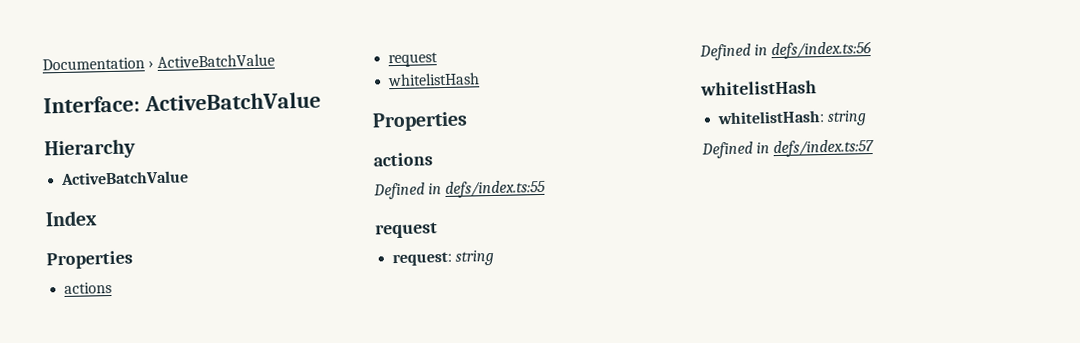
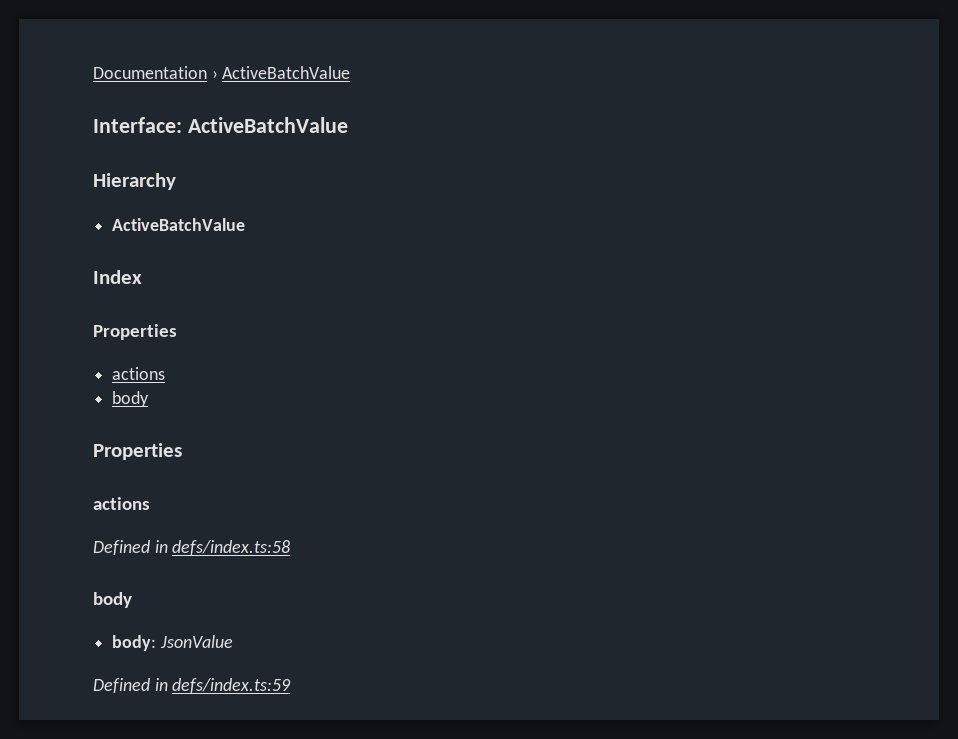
[388,52,439,68] [387,72,481,87] request // whitelistHash -> [112,391,150,407] body
[445,179,547,198] [375,222,438,239] [392,249,495,267] [699,41,873,61] [700,80,817,96] [717,110,868,126] [701,138,875,159] defs/index.ts:55 // request // request: string // Defined in defs/index.ts:56 // whitelistHash // whitelistHash: string // Defined in defs/index.ts:57 -> [172,540,291,555] [93,592,132,608] [112,635,233,651] [93,678,292,693] defs/index.ts:58 // body // body: JsonValue // Defined in defs/index.ts:59

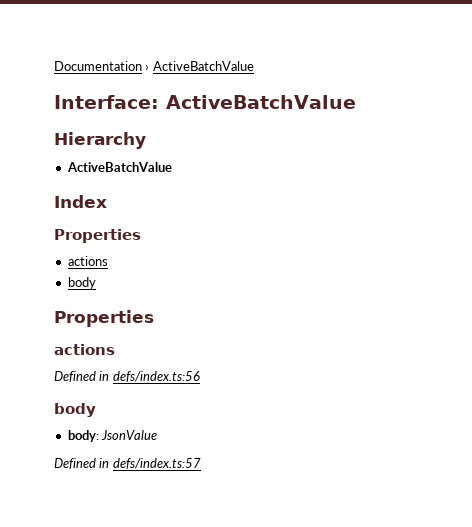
[172,540,291,555] defs/index.ts:58 -> [112,371,200,382] defs/index.ts:56
[172,678,292,693] defs/index.ts:59 -> [112,458,201,469] defs/index.ts:57

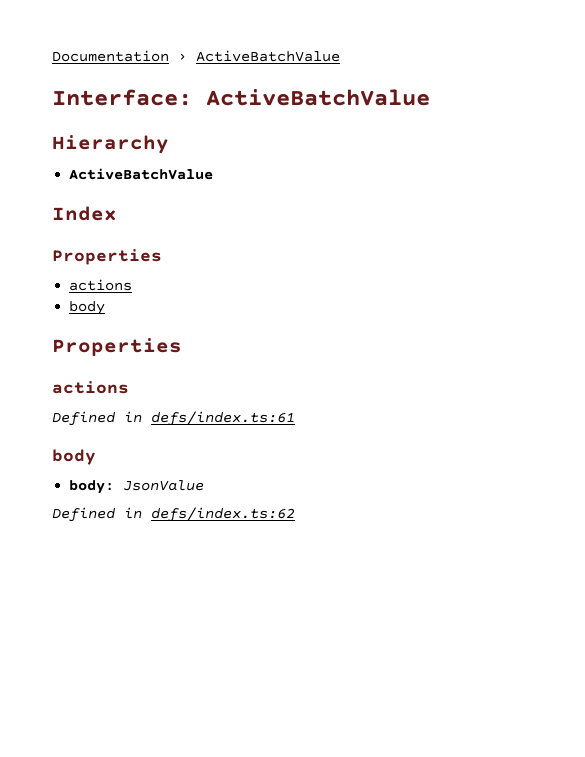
[112,371,200,382] defs/index.ts:56 -> [151,411,295,426] defs/index.ts:61
[112,458,201,469] defs/index.ts:57 -> [151,507,295,522] defs/index.ts:62

